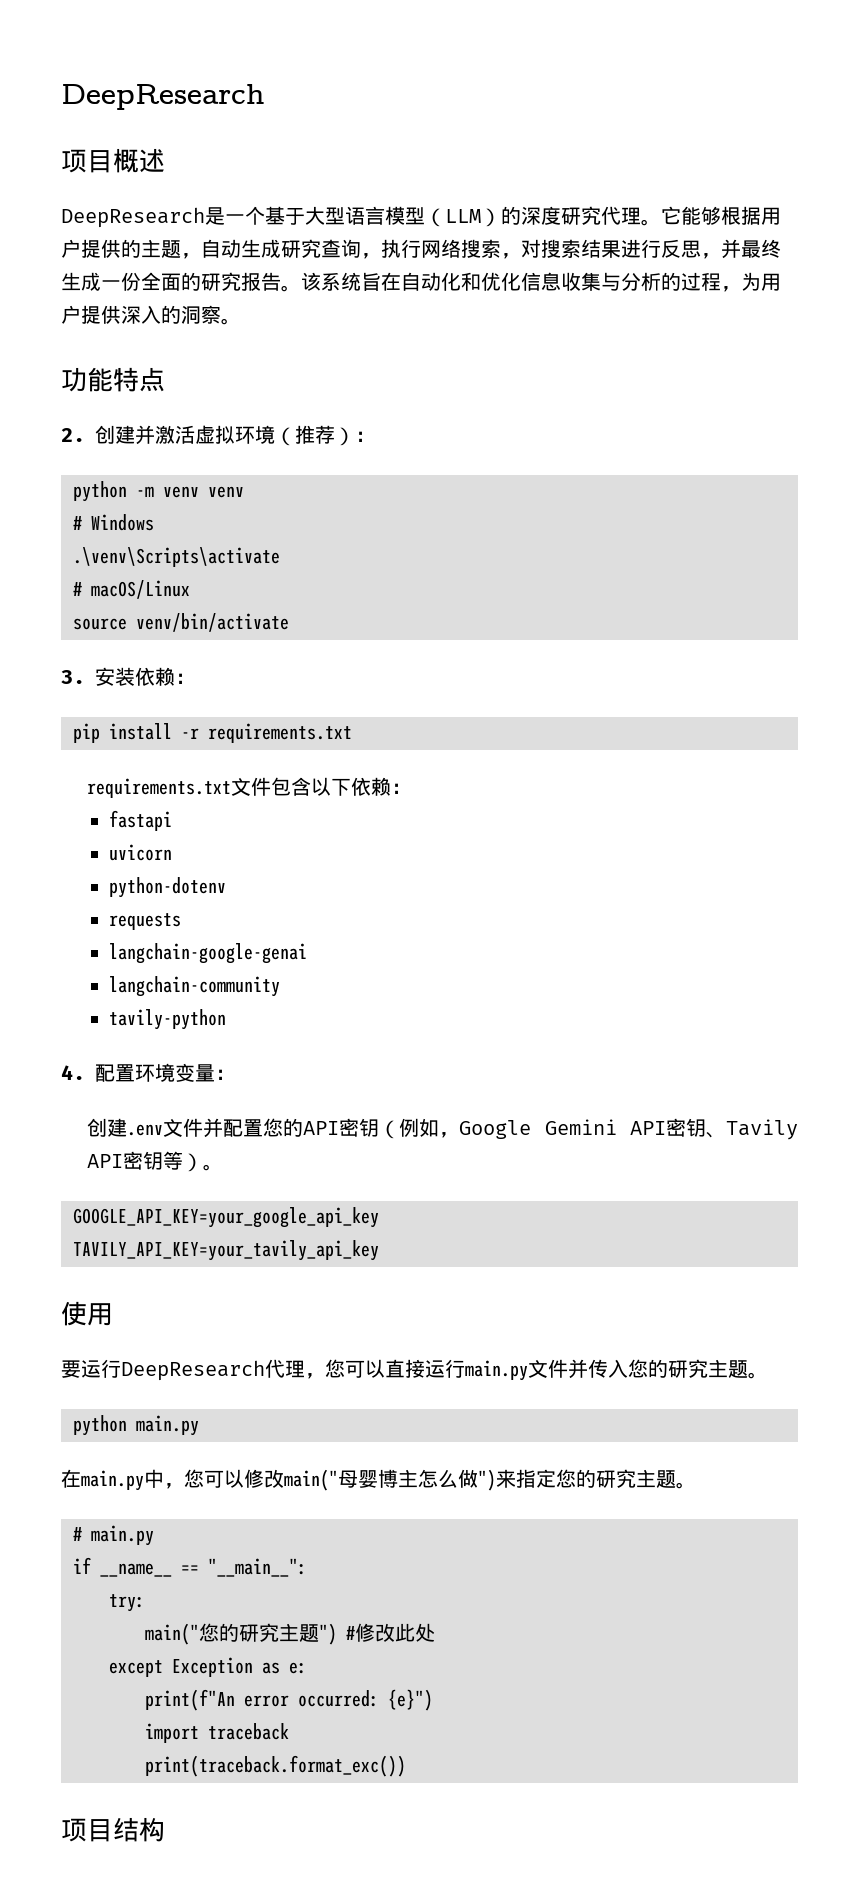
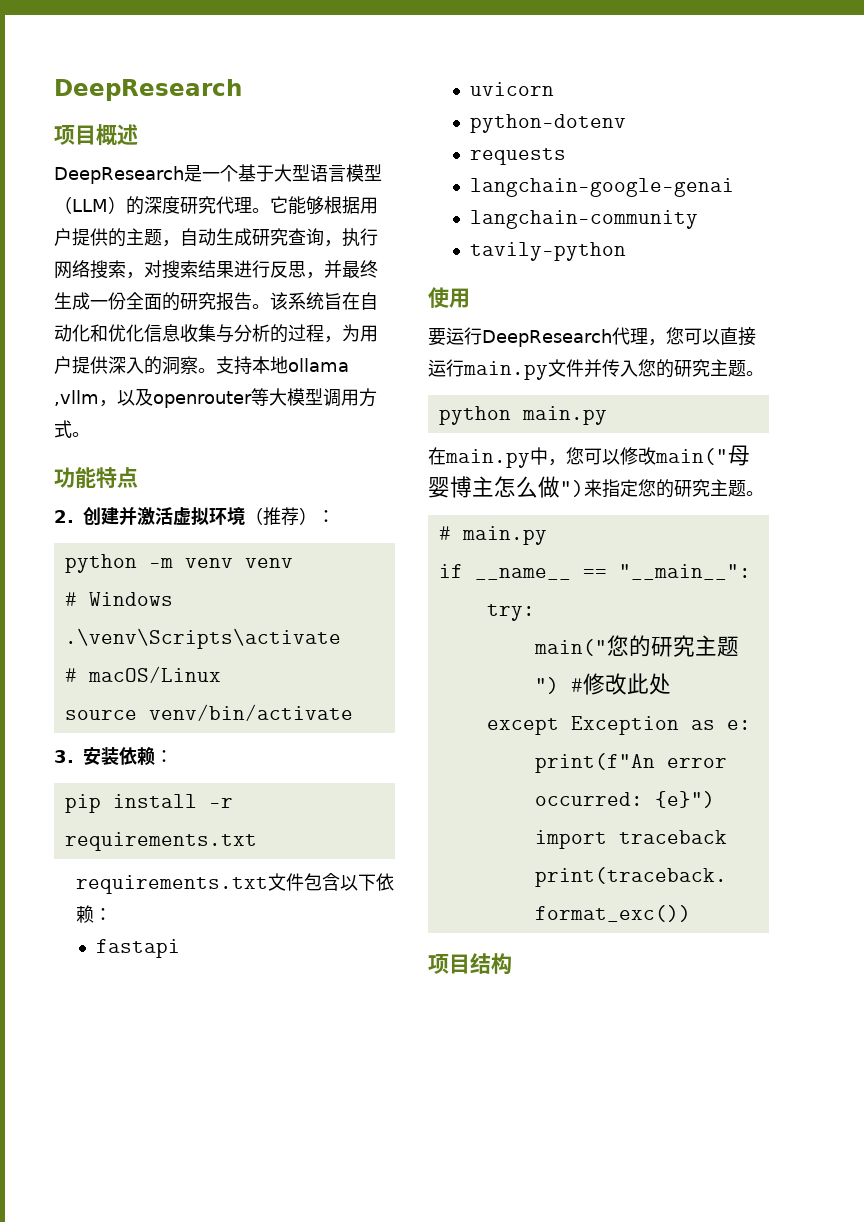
(241, 321) none -> [216,356,349,375] [54,388,377,408] [54,420,90,438] 支持本地ollama ,vllm，以及openrouter等大模型调用方式。
[61,1063,235,1082] [87,1118,798,1140] [87,1151,224,1172] [73,1207,379,1228] [73,1240,379,1261] // 4.配置环境变量： // 创建.env文件并配置您的API密钥（例如，Google Gemini API密钥、Tavily API密钥等）。 // GOOGLE_API_KEY=your_google_api_key // TAVILY_API_KEY=your_tavily_api_key -> (626, 251) none

